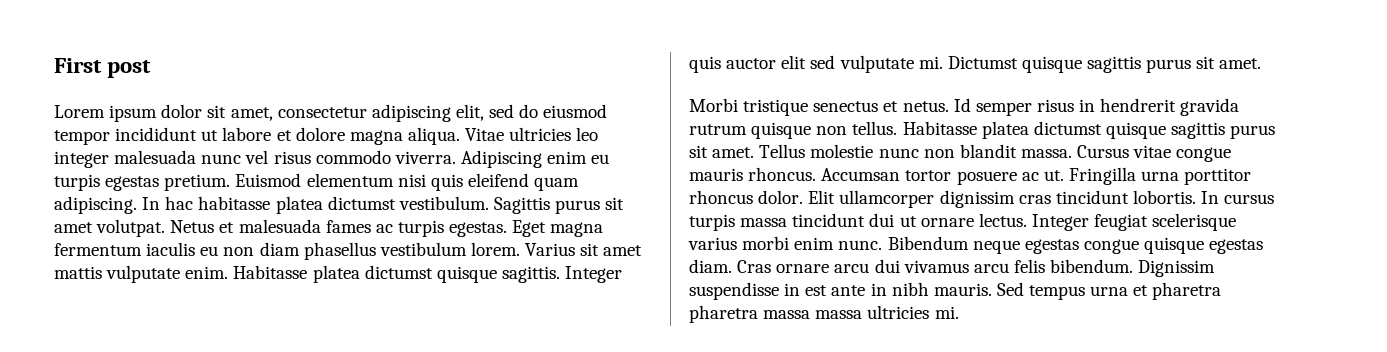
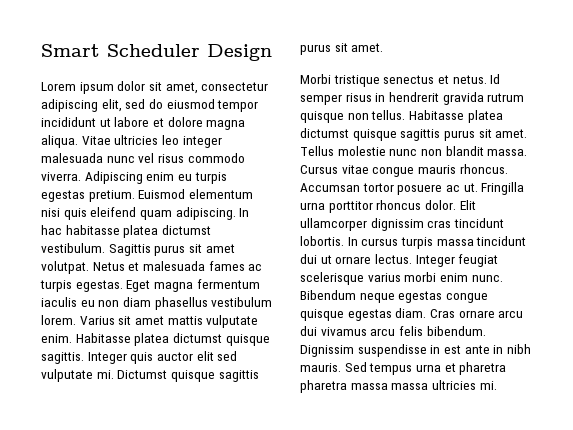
[54,58,152,78] First post -> [41,44,272,61] Smart Scheduler Design

